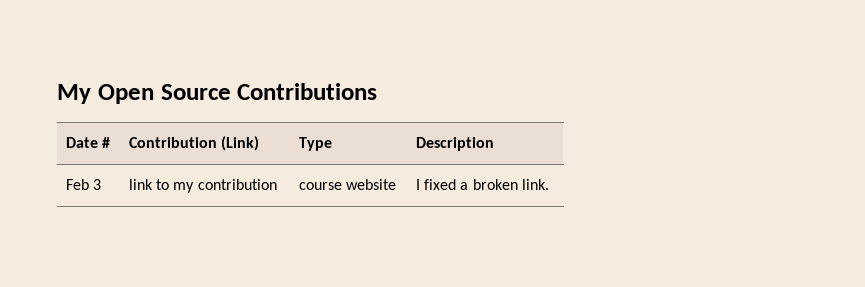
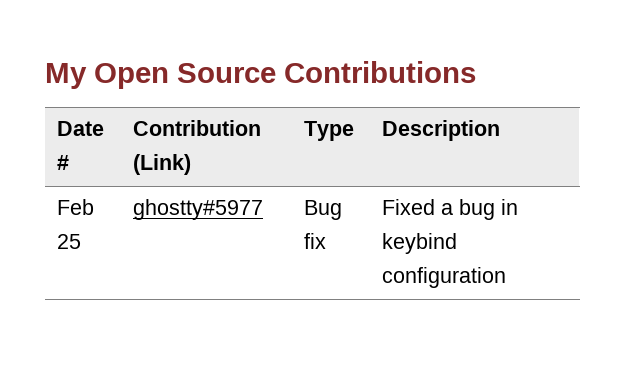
[92,179,101,190] [128,179,277,193] [298,179,396,190] [415,179,549,190] 3 | link to my contribution | course website | I fixed a broken link. -> [56,234,81,249] [132,199,263,220] [303,200,342,220] [303,233,326,249] [381,199,518,220] [381,233,457,254] [381,267,506,288] 25 | ghostty#5977 | Bug fix | Fixed a bug in keybind configuration

